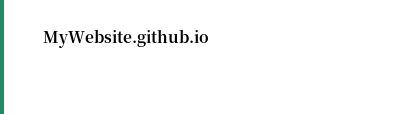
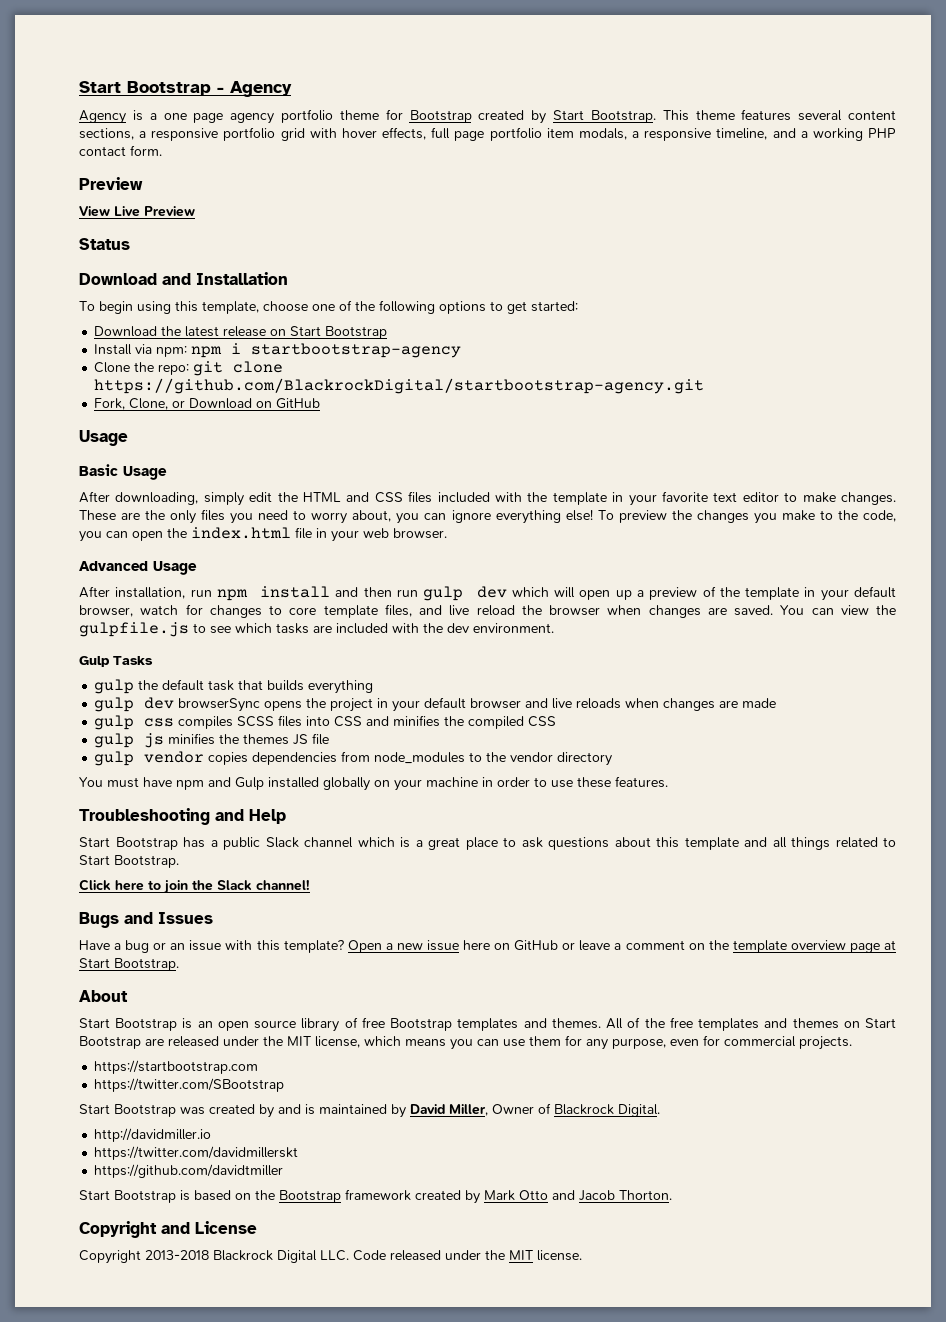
[43,29,209,48] MyWebsite.github.io -> [79,81,292,97] [79,109,897,124] [79,127,896,141] [79,145,162,156] [79,177,143,190] [79,206,195,217] [79,238,130,250] [79,272,288,285] [79,300,578,314] [94,326,388,339] [94,343,462,358] [94,361,284,376] [94,378,705,394] [94,398,321,410] [79,430,128,446] [79,464,167,480] [79,491,896,506] [79,509,897,524] [79,527,447,542] [79,561,197,575] [79,586,896,601] [79,604,896,618] [79,622,554,637] [79,656,153,667] [94,679,374,694] [94,697,777,712] [94,715,557,730] [94,733,330,748] [94,751,613,766] [79,776,668,791] [79,808,286,825] [79,837,896,850] [79,855,179,868] [79,879,310,894] [79,912,213,928] [79,940,897,953] [79,958,179,971] [79,990,128,1002] [79,1017,896,1032] [79,1035,852,1050] [94,1060,259,1074] [94,1078,285,1092] [79,1103,660,1118] [94,1128,212,1142] [94,1146,299,1160] [94,1164,284,1178] [79,1189,672,1204] [79,1221,257,1238] [79,1250,582,1264] Start Bootstrap - Agency // Agency is a one page agency portfolio theme for Bootstrap created by Start Bootstrap. This theme features several content sections, a responsive portfolio grid with hover effects, full page portfolio item modals, a responsive timeline, and a working PHP contact form. // Preview // View Live Preview // Status // Download and Installation // To begin using this template, choose one of the following options to get started: // Download the latest release on Start Bootstrap // Install via npm: npm i startbootstrap-agency // Clone the repo: git clone https://github.com/BlackrockDigital/startbootstrap-agency.git // Fork, Clone, or Download on GitHub // Usage // Basic Usage // After downloading, simply edit the HTML and CSS files included with the template in your favorite text editor to make changes. These are the only files you need to worry about, you can ignore everything else! To preview the changes you make to the code, you can open the index.html file in your web browser. // Advanced Usage // After installation, run npm install and then run gulp dev which will open up a preview of the template in your default browser, watch for changes to core template files, and live reload the browser when changes are saved. You can view the gulpfile.js to see which tasks are included with the dev environment. // Gulp Tasks // gulp the default task that builds everything // gulp dev browserSync opens the project in your default browser and live reloads when changes are made // gulp css compiles SCSS files into CSS and minifies the compiled CSS // gulp js minifies the themes JS file // gulp vendor copies dependencies from node_modules to the vendor directory // You must have npm and Gulp installed globally on your machine in order to use these features. // Troubleshooting and Help // Start Bootstrap has a public Slack channel which is a great place to ask questions about this template and all things related to Start Bootstrap. // Click here to join the Slack channel! // Bugs and Issues // Have a bug or an issue with this template? Open a new issue here on GitHub or leave a comment on the template overview page at Start Bootstrap. // About // Start Bootstrap is an open source library of free Bootstrap templates and themes. All of the free templates and themes on Start Bootstrap are released under the MIT license, which means you can use them for any purpose, even for commercial projects. // https://startbootstrap.com // https://twitter.com/SBootstrap // Start Bootstrap was created by and is maintained by David Miller, Owner of Blackrock Digital. // http://davidmiller.io // https://twitter.com/davidmillerskt // https://github.com/davidtmiller // Start Bootstrap is based on the Bootstrap framework created by Mark Otto and Jacob Thorton. // Copyright and License // Copyright 2013-2018 Blackrock Digital LLC. Code released under the MIT license.

